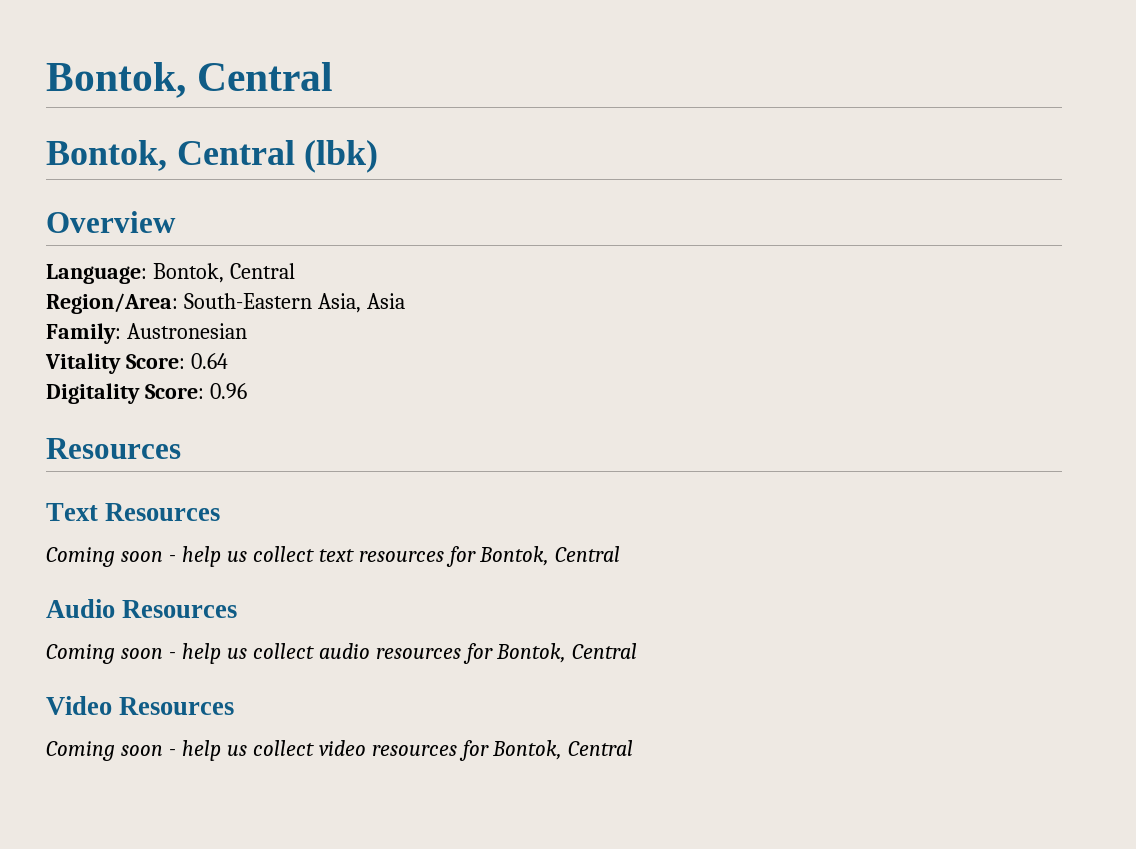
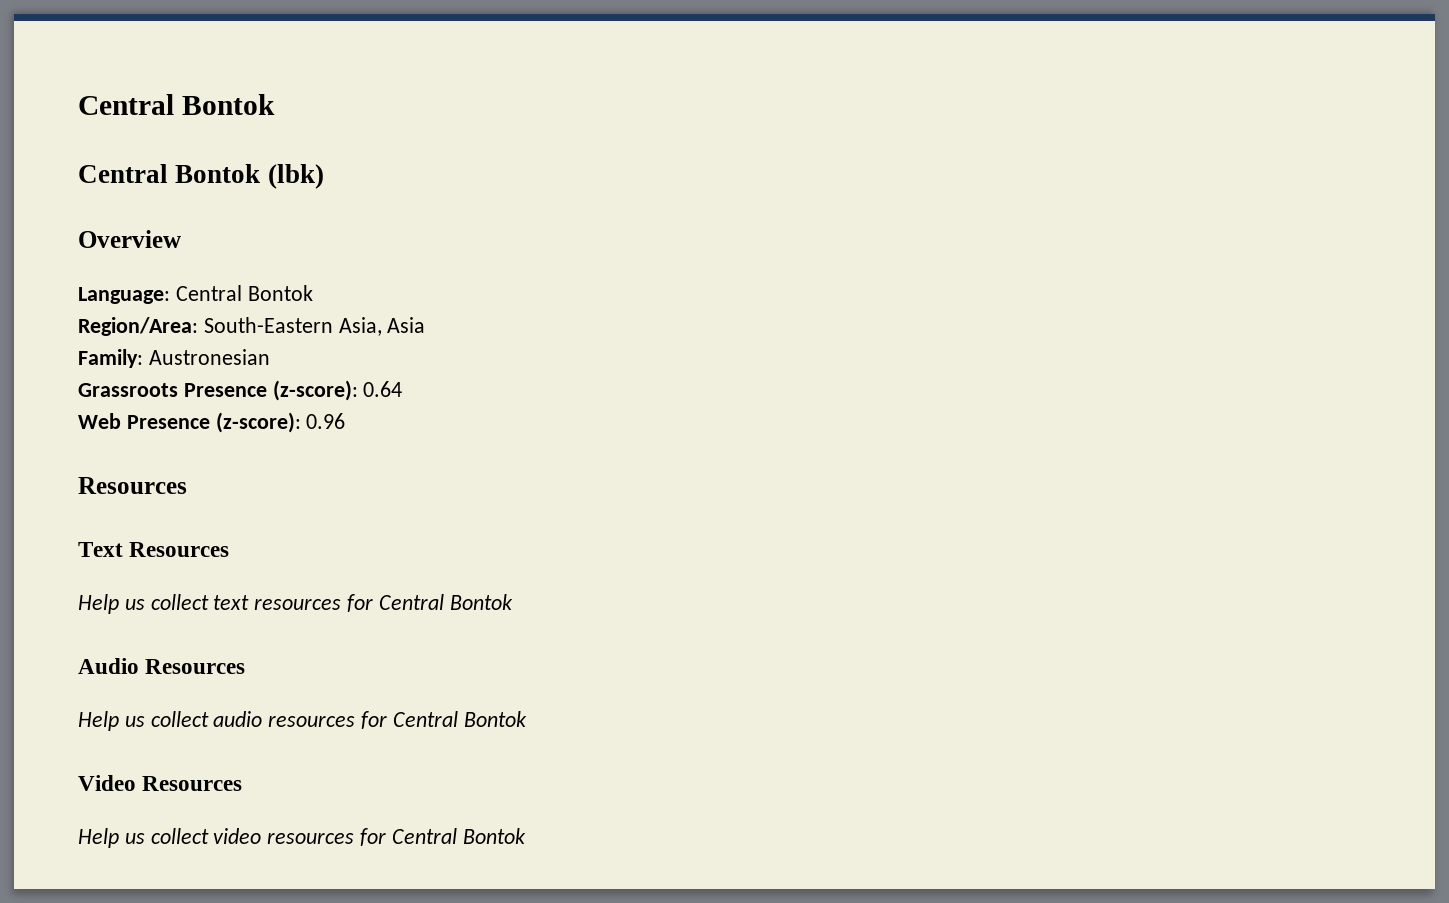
[46,62,334,98] [46,140,295,171] Bontok, Central // Bontok, Central -> [78,94,275,115] [78,164,261,183] Central Bontok // Central Bontok
[152,263,295,283] Bontok, Central -> [175,285,313,301] Central Bontok
[45,353,228,374] [46,383,204,404] Vitality Score: 0.64 // Digitality Score: -> [78,380,403,401] [78,412,301,433] Grassroots Presence (z-score): 0.64 // Web Presence (z-score):
[46,546,221,567] Coming soon - help -> [78,594,119,614] Help
[479,546,621,566] Bontok, Central -> [378,594,513,610] Central Bontok
[46,643,221,664] Coming soon - help -> [78,711,119,731] Help
[496,643,638,663] Bontok, Central -> [392,711,527,727] Central Bontok
[46,740,221,761] Coming soon - help -> [78,828,119,848] Help
[492,740,634,760] Bontok, Central -> [391,828,526,844] Central Bontok

